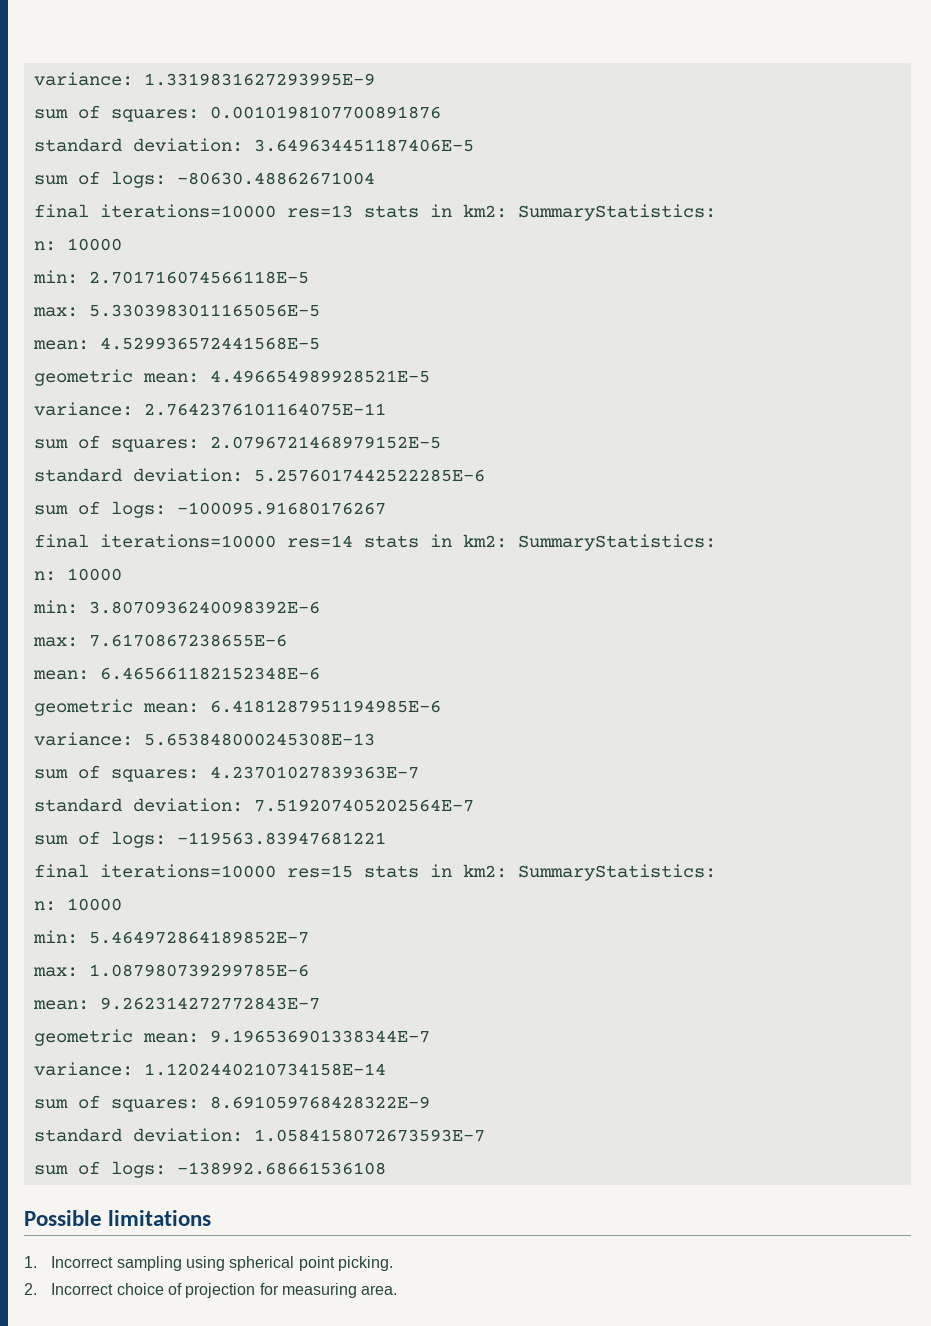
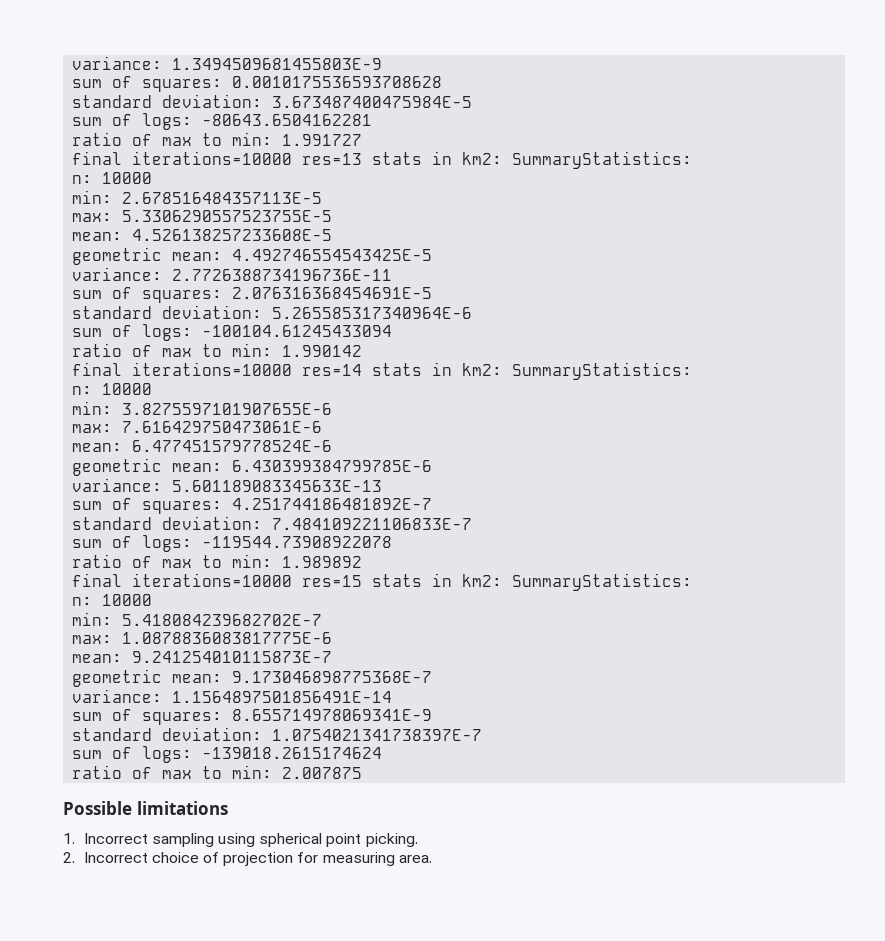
[33,72,375,86] [33,105,441,122] [33,138,474,152] [33,171,375,188] variance: 1.3319831627293995E-9 // sum of squares: 0.0010198107700891876 // standard deviation: 3.649634451187406E-5 // sum of logs: -80630.48862671004 -> [72,56,383,70] [72,76,443,92] [72,94,473,108] [72,113,373,130] [72,132,363,146] variance: 1.3494509681455803E-9 // sum of squares: 0.0010175536593708628 // standard deviation: 3.673487400475984E-5 // sum of logs: -80643.6504162281 // ratio of max to min: 1.991727
[88,271,309,284] [32,304,320,317] [32,337,320,350] [33,369,430,386] [33,402,386,416] [33,435,441,452] [33,468,485,482] [33,501,386,518] 2.701716074566118E-5 // max: 5.3303983011165056E-5 // mean: 4.529936572441568E-5 // geometric mean: 4.496654989928521E-5 // variance: 2.7642376101164075E-11 // sum of squares: 2.0796721468979152E-5 // standard deviation: 5.2576017442522285E-6 // sum of logs: -100095.91680176267 -> [122,192,323,204] [72,210,333,222] [72,229,333,241] [72,247,433,265] [72,267,393,281] [72,287,433,303] [72,305,473,319] [72,324,393,341] [72,343,363,357] 2.678516484357113E-5 // max: 5.3306290557523755E-5 // mean: 4.526138257233608E-5 // geometric mean: 4.492746554543425E-5 // variance: 2.7726388734196736E-11 // sum of squares: 2.076316368454691E-5 // standard deviation: 5.265585317340964E-6 // sum of logs: -100104.61245433094 // ratio of max to min: 1.990142
[88,601,320,614] [32,634,287,647] [32,667,320,680] [33,699,441,716] [33,732,375,746] [33,765,419,782] [33,798,474,812] [33,831,386,848] 3.8070936240098392E-6 // max: 7.6170867238655E-6 // mean: 6.465661182152348E-6 // geometric mean: 6.4181287951194985E-6 // variance: 5.653848000245308E-13 // sum of squares: 4.23701027839363E-7 // standard deviation: 7.519207405202564E-7 // sum of logs: -119563.83947681221 -> [122,403,333,415] [72,421,323,433] [72,440,333,452] [72,458,433,476] [72,478,383,492] [72,498,433,514] [72,516,473,530] [72,535,393,552] [72,554,363,568] 3.8275597101907655E-6 // max: 7.616429750473061E-6 // mean: 6.477451579778524E-6 // geometric mean: 6.430399384799785E-6 // variance: 5.601189083345633E-13 // sum of squares: 4.251744186481892E-7 // standard deviation: 7.484109221106833E-7 // sum of logs: -119544.73908922078 // ratio of max to min: 1.989892
[88,931,309,944] [32,964,309,977] [32,997,320,1010] [33,1029,430,1046] [33,1062,386,1076] [33,1095,430,1112] [33,1128,485,1142] [33,1161,386,1178] 5.464972864189852E-7 // max: 1.087980739299785E-6 // mean: 9.262314272772843E-7 // geometric mean: 9.196536901338344E-7 // variance: 1.1202440210734158E-14 // sum of squares: 8.691059768428322E-9 // standard deviation: 1.0584158072673593E-7 // sum of logs: -138992.68661536108 -> [122,614,323,626] [72,632,333,644] [72,651,333,663] [72,669,433,687] [72,689,393,703] [72,709,433,725] [72,727,483,741] [72,746,383,763] [72,765,363,779] 5.418084239682702E-7 // max: 1.0878836083817775E-6 // mean: 9.241254010115873E-7 // geometric mean: 9.173046898775368E-7 // variance: 1.1564897501856491E-14 // sum of squares: 8.655714978069341E-9 // standard deviation: 1.0754021341738397E-7 // sum of logs: -139018.2615174624 // ratio of max to min: 2.007875

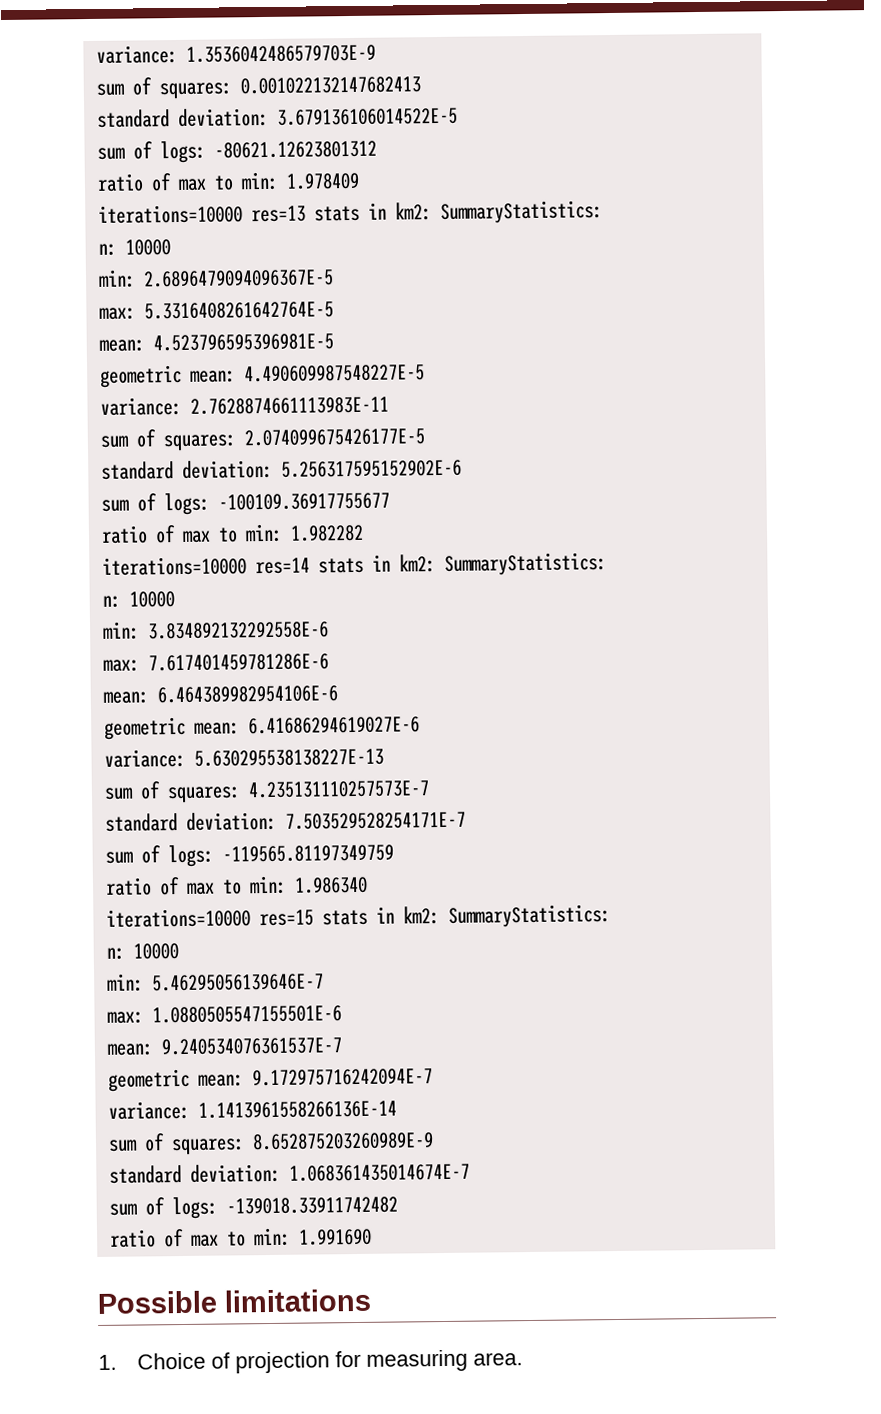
[72,56,383,70] [72,76,443,92] [72,94,473,108] [72,113,373,130] [72,132,363,146] [72,151,123,165] variance: 1.3494509681455803E-9 // sum of squares: 0.0010175536593708628 // standard deviation: 3.673487400475984E-5 // sum of logs: -80643.6504162281 // ratio of max to min: 1.991727 // final -> [95,44,376,64] [95,76,421,100] [96,107,458,128] [96,140,377,164] [96,171,360,192] variance: 1.3536042486579703E-9 // sum of squares: 0.001022132147682413 // standard deviation: 3.679136106014522E-5 // sum of logs: -80621.12623801312 // ratio of max to min: 1.978409 //
[122,192,323,204] [72,210,333,222] [72,229,333,241] [72,247,433,265] [72,267,393,281] [72,287,433,303] [72,305,473,319] [72,324,393,341] [72,343,363,357] [72,362,123,376] 2.678516484357113E-5 // max: 5.3306290557523755E-5 // mean: 4.526138257233608E-5 // geometric mean: 4.492746554543425E-5 // variance: 2.7726388734196736E-11 // sum of squares: 2.076316368454691E-5 // standard deviation: 5.265585317340964E-6 // sum of logs: -100104.61245433094 // ratio of max to min: 1.990142 // final -> [142,269,334,288] [98,301,334,320] [98,333,334,352] [99,364,425,388] [99,396,389,416] [99,428,425,452] [100,459,462,480] [100,492,390,516] [100,523,364,544] 2.6896479094096367E-5 // max: 5.3316408261642764E-5 // mean: 4.523796595396981E-5 // geometric mean: 4.490609987548227E-5 // variance: 2.7628874661113983E-11 // sum of squares: 2.074099675426177E-5 // standard deviation: 5.256317595152902E-6 // sum of logs: -100109.36917755677 // ratio of max to min: 1.982282 //
[122,403,333,415] [72,421,323,433] [72,440,333,452] [72,458,433,476] [72,478,383,492] [72,498,433,514] [72,516,473,530] [72,535,393,552] [72,554,363,568] [72,573,123,587] 3.8275597101907655E-6 // max: 7.616429750473061E-6 // mean: 6.477451579778524E-6 // geometric mean: 6.430399384799785E-6 // variance: 5.601189083345633E-13 // sum of squares: 4.251744186481892E-7 // standard deviation: 7.484109221106833E-7 // sum of logs: -119544.73908922078 // ratio of max to min: 1.989892 // final -> [147,621,329,640] [102,653,329,672] [102,685,338,704] [103,716,420,740] [103,748,384,768] [103,780,430,804] [104,811,466,832] [104,844,394,868] [104,875,368,896] 3.834892132292558E-6 // max: 7.617401459781286E-6 // mean: 6.464389982954106E-6 // geometric mean: 6.41686294619027E-6 // variance: 5.630295538138227E-13 // sum of squares: 4.235131110257573E-7 // standard deviation: 7.503529528254171E-7 // sum of logs: -119565.81197349759 // ratio of max to min: 1.986340 //
[122,614,323,626] [72,632,333,644] [72,651,333,663] [72,669,433,687] [72,689,393,703] [72,709,433,725] [72,727,483,741] [72,746,383,763] [72,765,363,779] 5.418084239682702E-7 // max: 1.0878836083817775E-6 // mean: 9.241254010115873E-7 // geometric mean: 9.173046898775368E-7 // variance: 1.1564897501856491E-14 // sum of squares: 8.655714978069341E-9 // standard deviation: 1.0754021341738397E-7 // sum of logs: -139018.2615174624 // ratio of max to min: 2.007875 -> [151,973,324,992] [106,1005,342,1024] [106,1037,342,1056] [107,1068,433,1092] [107,1100,397,1120] [107,1132,434,1156] [108,1163,470,1184] [108,1196,398,1220] [109,1227,372,1248] 5.46295056139646E-7 // max: 1.0880505547155501E-6 // mean: 9.240534076361537E-7 // geometric mean: 9.172975716242094E-7 // variance: 1.1413961558266136E-14 // sum of squares: 8.652875203260989E-9 // standard deviation: 1.068361435014674E-7 // sum of logs: -139018.33911742482 // ratio of max to min: 1.991690
[83,833,418,847] [63,852,199,863] Incorrect sampling using spherical point picking. // 2. Incorrect choice -> [136,1352,206,1370] Choice

